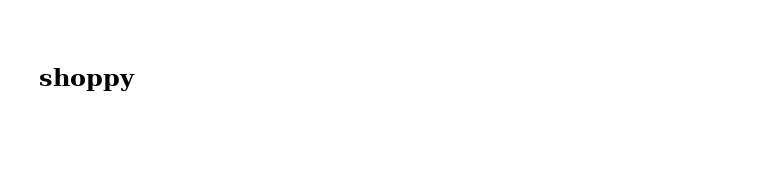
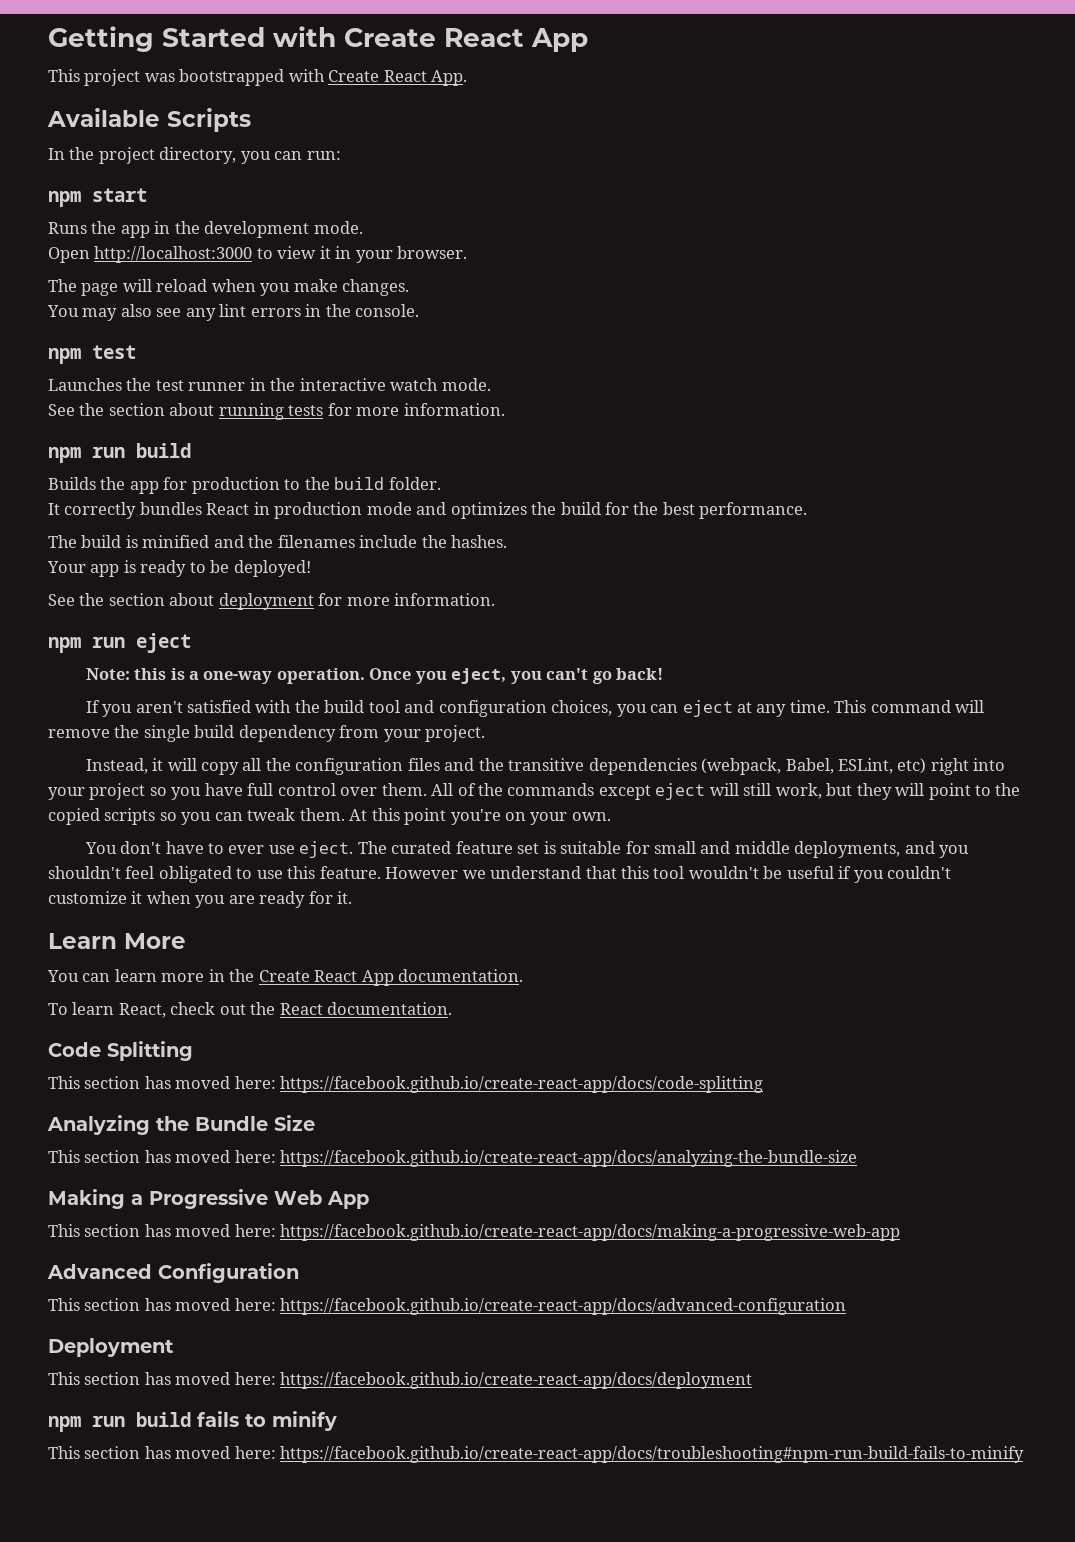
[39,68,135,91] shoppy -> [48,26,588,52] [48,69,468,86] [47,108,251,132] [48,147,341,164] [48,188,147,207] [48,221,363,238] [48,246,468,263] [48,279,410,296] [47,304,420,321] [48,345,136,364] [48,378,491,391] [48,403,505,420] [48,443,191,463] [48,477,441,494] [48,502,808,519] [48,535,508,548] [47,560,311,577] [48,593,496,610] [48,633,191,653] [85,668,664,684] [85,700,985,717] [48,725,486,742] [85,758,1006,775] [48,783,1021,800] [48,808,611,825] [84,841,970,858] [48,866,952,883] [48,891,353,908] [48,933,186,949] [47,969,524,986] [48,1002,453,1018] [48,1041,193,1061] [48,1076,764,1093] [47,1115,315,1135] [48,1150,858,1167] [48,1189,369,1209] [48,1224,901,1241] [47,1263,299,1283] [48,1298,847,1315] [48,1338,174,1357] [48,1372,753,1389] [48,1411,337,1432] [48,1446,1025,1463] Getting Started with Create React App // This project was bootstrapped with Create React App. // Available Scripts // In the project directory, you can run: // npm start // Runs the app in the development mode. // Open http://localhost:3000 to view it in your browser. // The page will reload when you make changes. // You may also see any lint errors in the console. // npm test // Launches the test runner in the interactive watch mode. // See the section about running tests for more information. // npm run build // Builds the app for production to the build folder. // It correctly bundles React in production mode and optimizes the build for the best performance. // The build is minified and the filenames include the hashes. // Your app is ready to be deployed! // See the section about deployment for more information. // npm run eject // Note: this is a one-way operation. Once you eject, you can't go back! // If you aren't satisfied with the build tool and configuration choices, you can eject at any time. This command will remove the single build dependency from your project. // Instead, it will copy all the configuration files and the transitive dependencies (webpack, Babel, ESLint, etc) right into your project so you have full control over them. All of the commands except eject will still work, but they will point to the copied scripts so you can tweak them. At this point you're on your own. // You don't have to ever use eject. The curated feature set is suitable for small and middle deployments, and you shouldn't feel obligated to use this feature. However we understand that this tool wouldn't be useful if you couldn't customize it when you are ready for it. // Learn More // You can learn more in the Create React App documentation. // To learn React, check out the React documentation. // Code Splitting // This section has moved here: https://facebook.github.io/create-react-app/docs/code-splitting // Analyzing the Bundle Size // This section has moved here: https://facebook.github.io/create-react-app/docs/analyzing-the-bundle-size // Making a Progressive Web App // This section has moved here: https://facebook.github.io/create-react-app/docs/making-a-progressive-web-app // Advanced Configuration // This section has moved here: https://facebook.github.io/create-react-app/docs/advanced-configuration // Deployment // This section has moved here: https://facebook.github.io/create-react-app/docs/deployment // npm run build fails to minify // This section has moved here: https://facebook.github.io/create-react-app/docs/troubleshooting#npm-run-build-fails-to-minify

